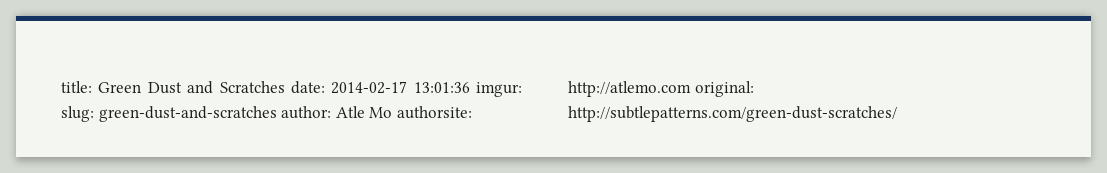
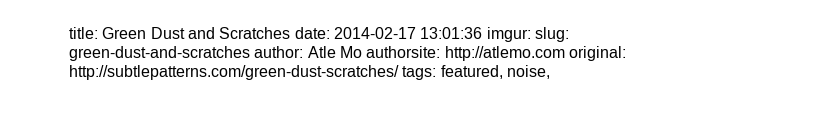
(897, 114) none -> [402,65,550,80] tags: featured, noise,

